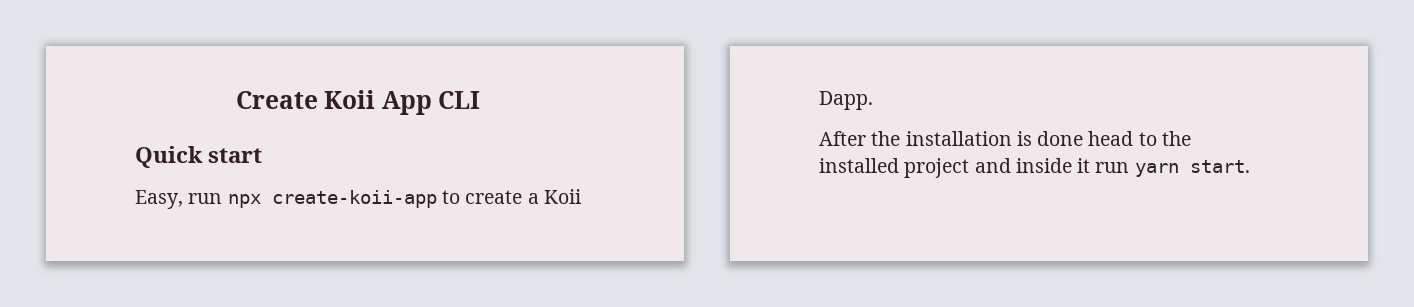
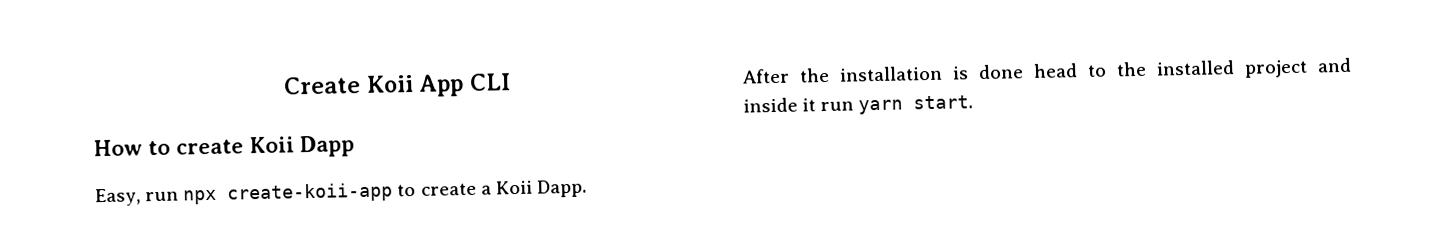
[135,146,263,168] Quick start -> [94,135,355,158] How to create Koii Dapp

